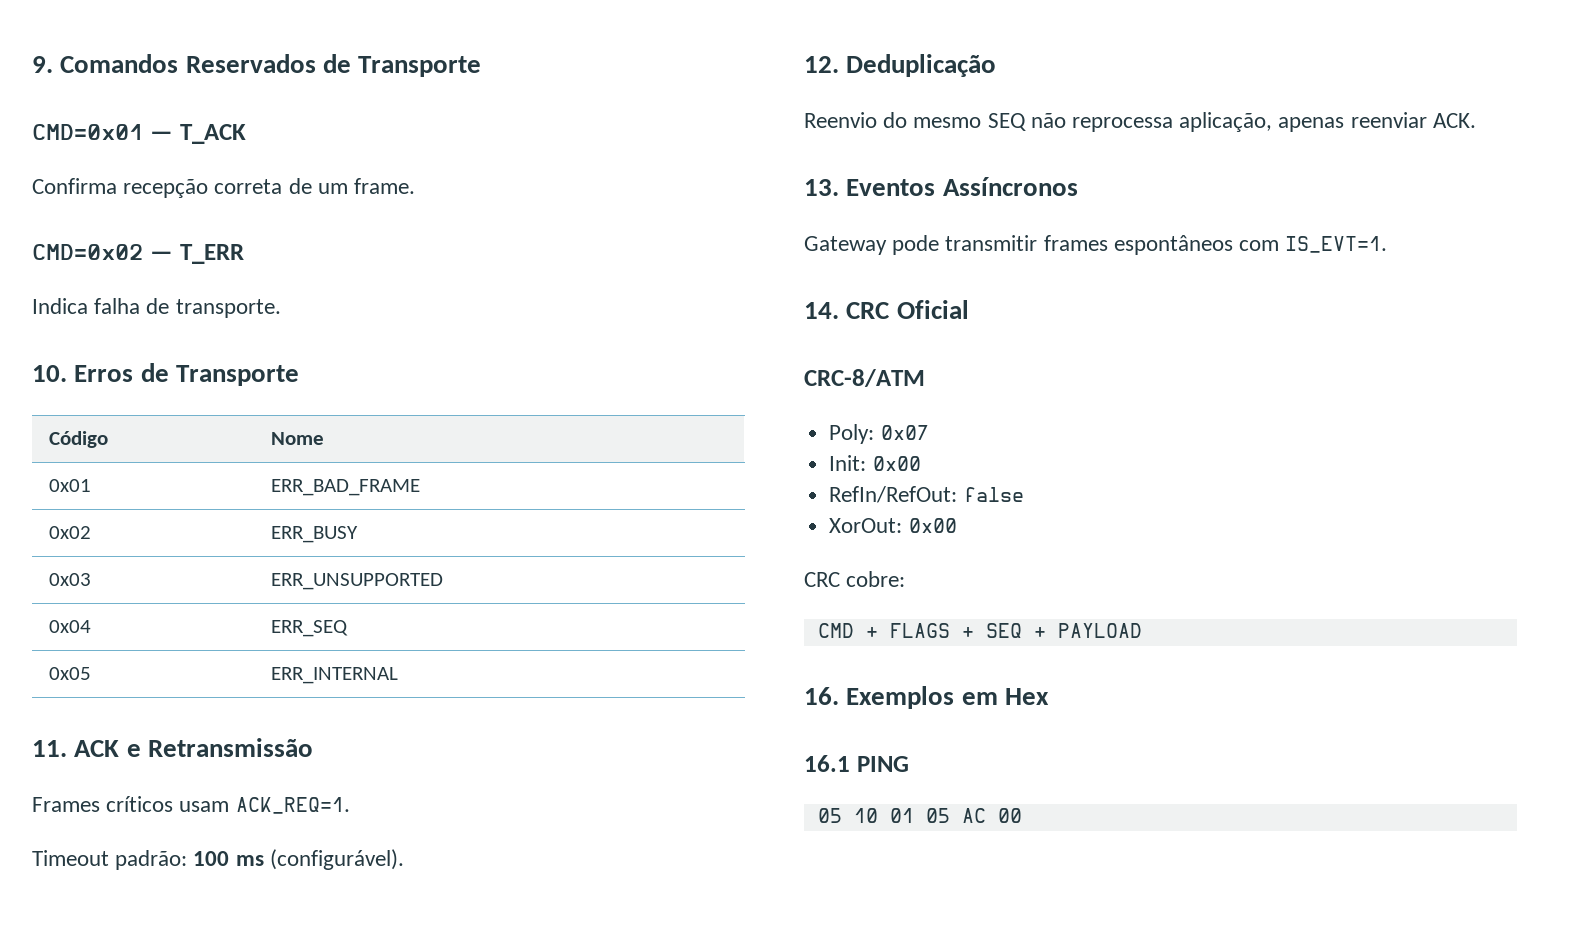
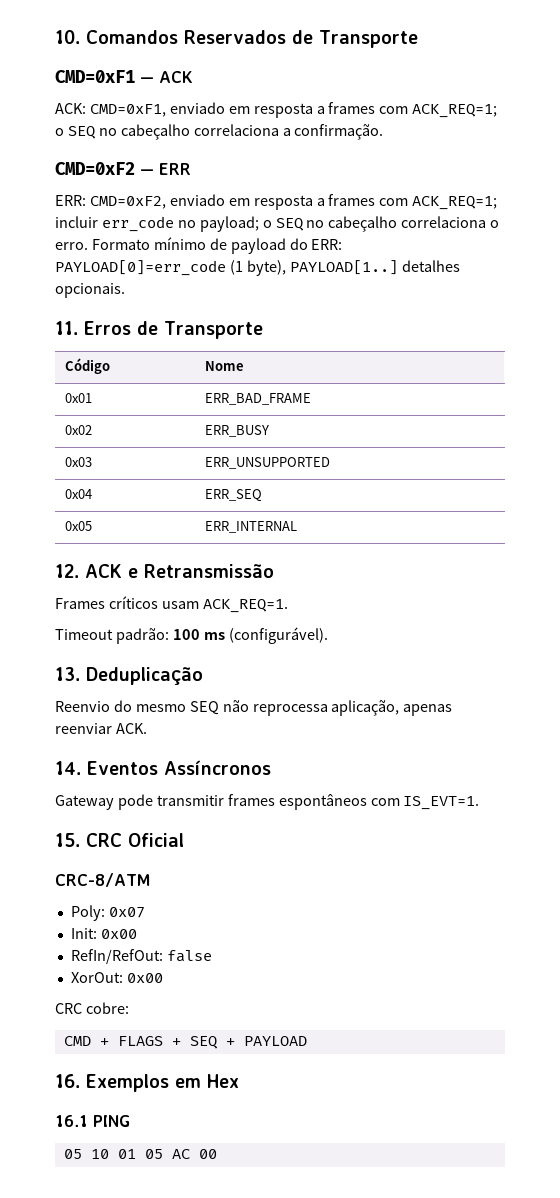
[32,56,53,73] 9. -> [55,30,80,44] 10.
[32,124,246,144] [32,178,416,198] [32,244,244,264] [32,298,281,318] [32,365,67,382] CMD=0x01 — T_ACK // Confirma recepção correta de um frame. // CMD=0x02 — T_ERR // Indica falha de transporte. // 10. -> [55,70,193,83] [55,102,498,118] [55,124,384,140] [55,162,191,175] [55,194,498,210] [55,216,500,232] [55,237,343,254] [55,260,460,276] [55,283,125,298] [55,321,78,335] CMD=0xF1 — ACK // ACK: CMD=0xF1, enviado em resposta a frames com ACK_REQ=1; o SEQ no cabeçalho correlaciona a confirmação. // CMD=0xF2 — ERR // ERR: CMD=0xF2, enviado em resposta a frames com ACK_REQ=1; incluir err_code no payload; o SEQ no cabeçalho correlaciona o erro. Formato mínimo de payload do ERR: PAYLOAD[0]=err_code (1 byte), PAYLOAD[1..] detalhes opcionais. // 11.
[32,740,67,757] 11. -> [55,564,79,578] 12.
[804,56,839,73] 12. -> [55,667,80,681] 13.
[804,179,839,196] 13. -> [55,761,81,775] 14.
[804,302,839,319] 14. -> [55,833,80,847] 15.

